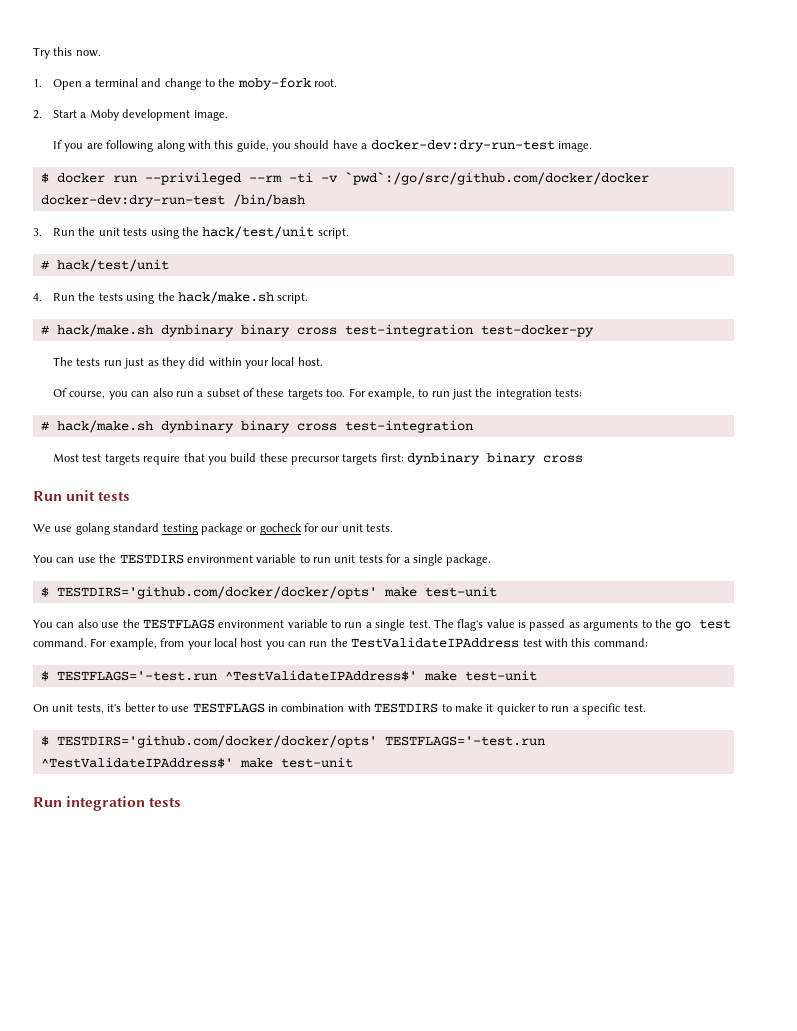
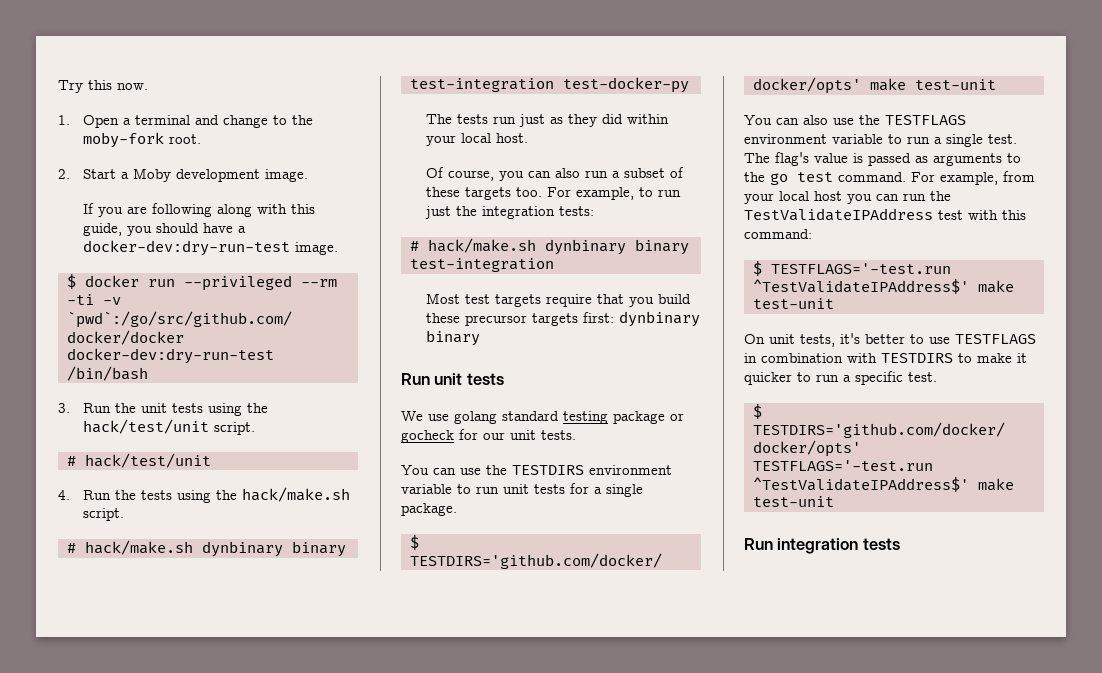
[296,327,337,335] cross -> (346, 549) none
[296,423,337,431] cross -> (689, 247) none
[543,455,584,463] cross -> (480, 338) none

